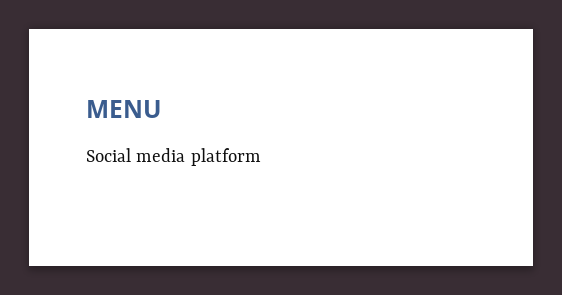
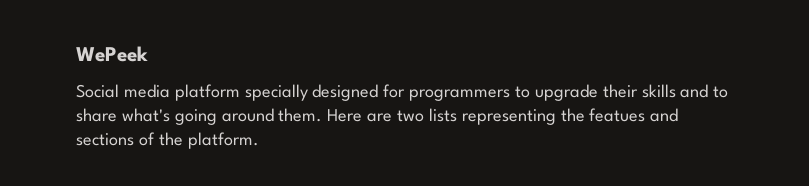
[86,100,162,118] MENU -> [76,46,148,62] WePeek
(261, 157) none -> [244,84,729,101] [76,108,679,125] [76,132,259,149] specially designed for programmers to upgrade their skills and to share what's going around them. Here are two lists representing the featues and sections of the platform.

